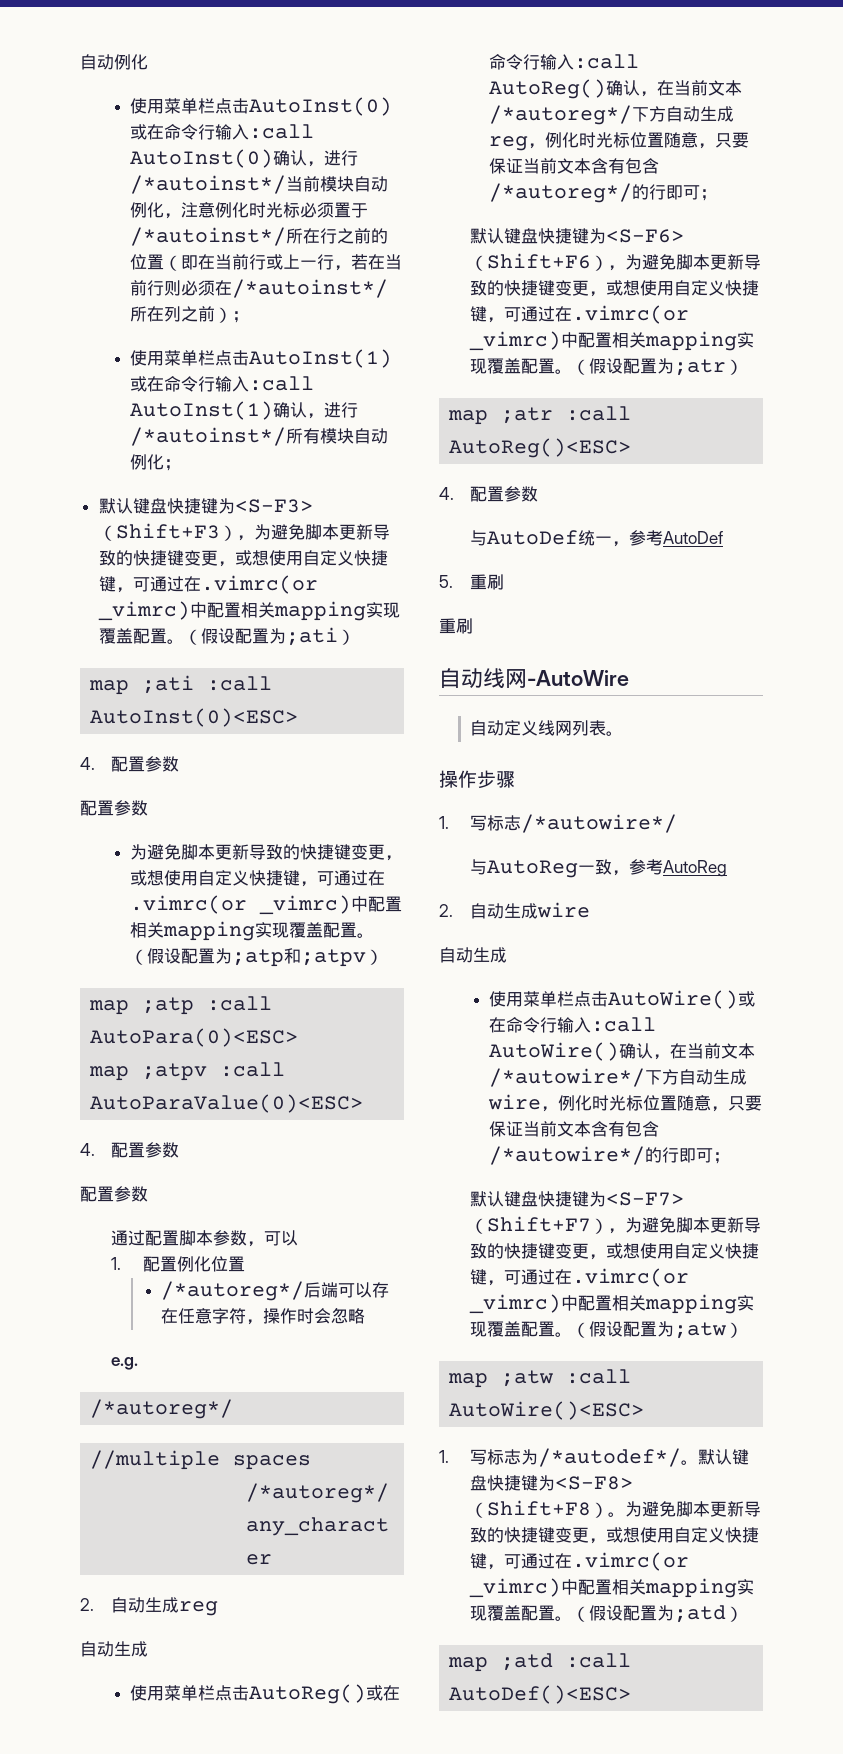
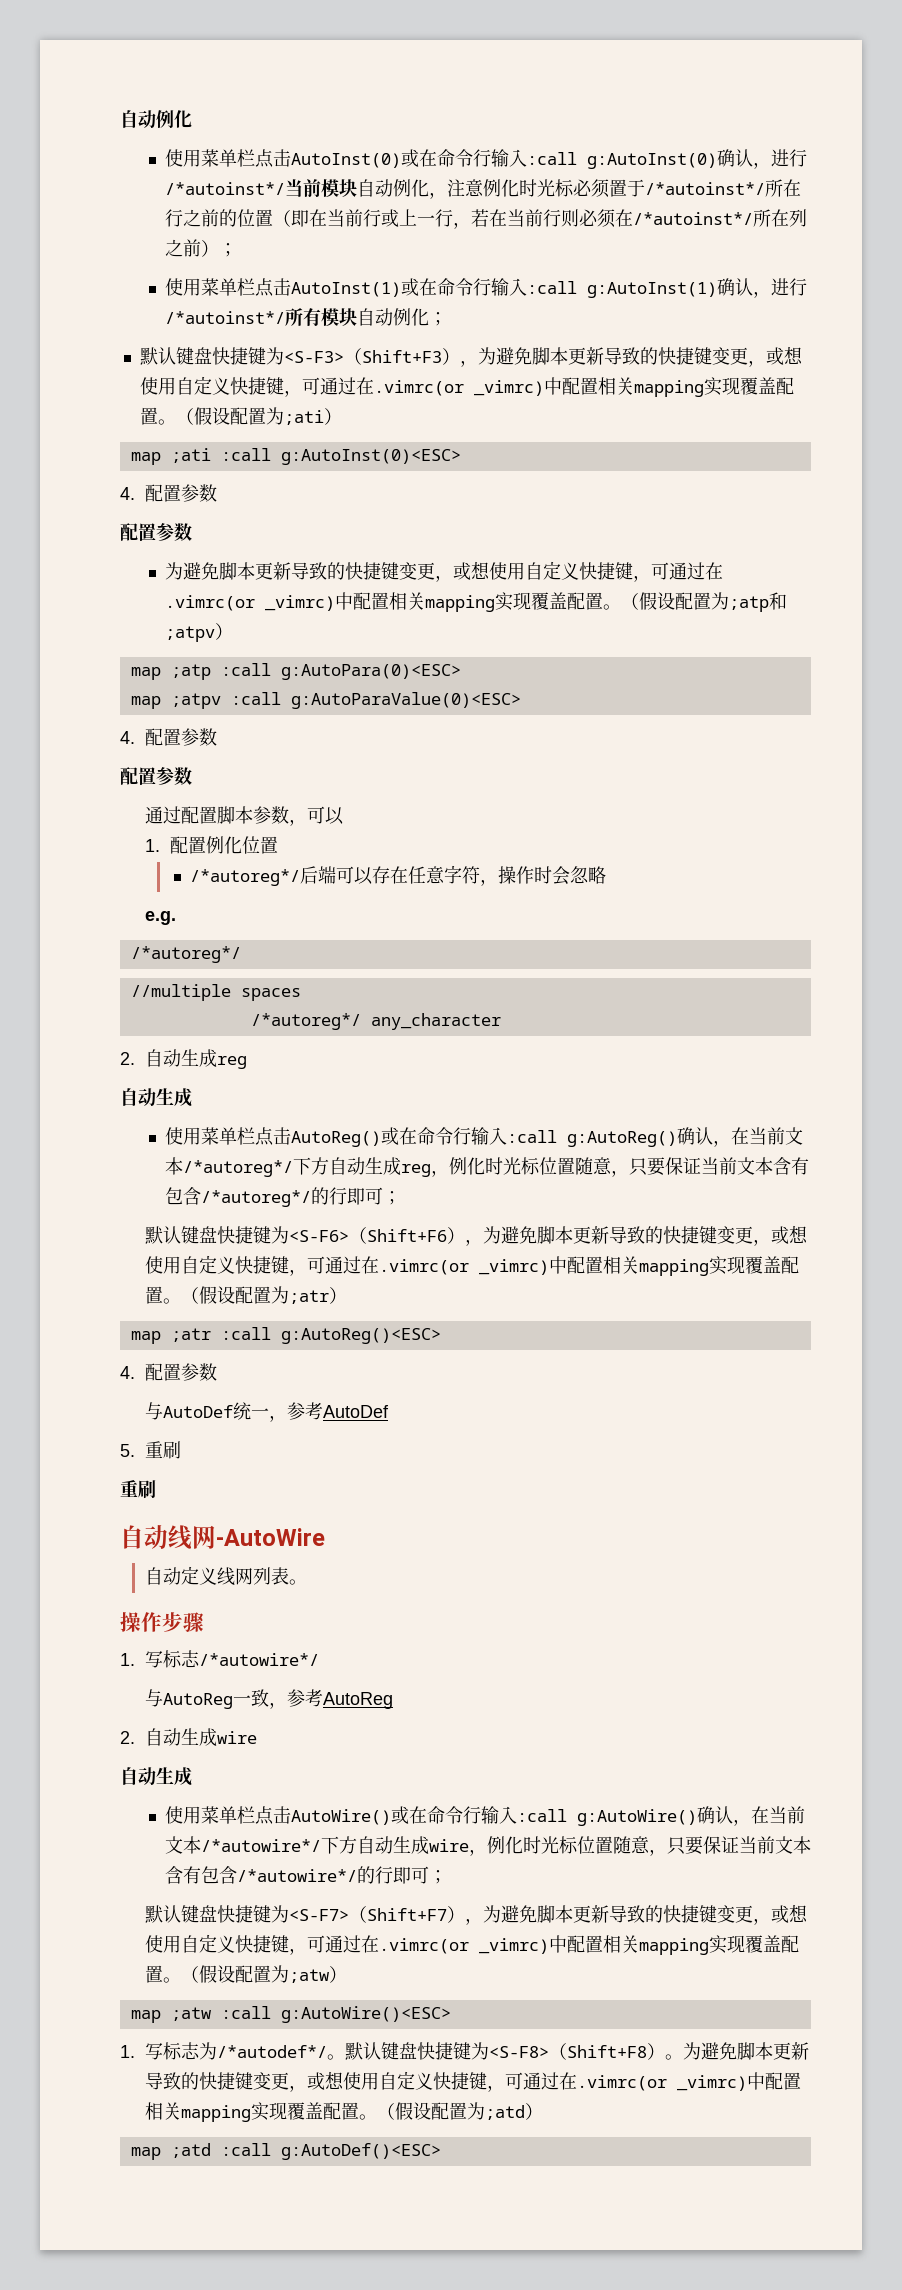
[130,149,274,168] AutoInst(0) -> [586,153,717,169] g:AutoInst(0)
[130,401,274,420] AutoInst(1) -> [586,282,717,298] g:AutoInst(1)
[90,708,299,727] AutoInst(0)<ESC> -> [280,449,461,465] g:AutoInst(0)<ESC>
[90,1028,299,1047] AutoPara(0)<ESC> -> [280,664,461,680] g:AutoPara(0)<ESC>
[90,1094,364,1113] AutoParaValue(0)<ESC> -> [290,692,521,709] g:AutoParaValue(0)<ESC>
[489,79,607,99] AutoReg() -> [566,1131,677,1147] g:AutoReg()
[449,438,632,458] AutoReg()<ESC> -> [280,1328,441,1344] g:AutoReg()<ESC>
[489,1042,620,1061] AutoWire() -> [576,1809,697,1826] g:AutoWire()
[449,1401,645,1420] AutoWire()<ESC> -> [280,2006,451,2023] g:AutoWire()<ESC>
[449,1685,632,1704] AutoDef()<ESC> -> [280,2143,441,2160] g:AutoDef()<ESC>

